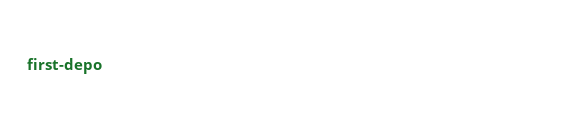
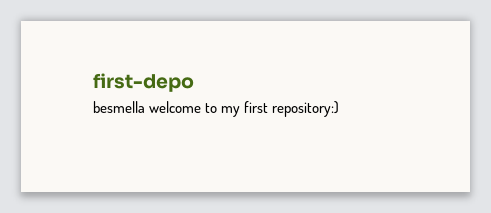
(102, 66) none -> [93,101,340,117] // besmella welcome to my first repository:)

